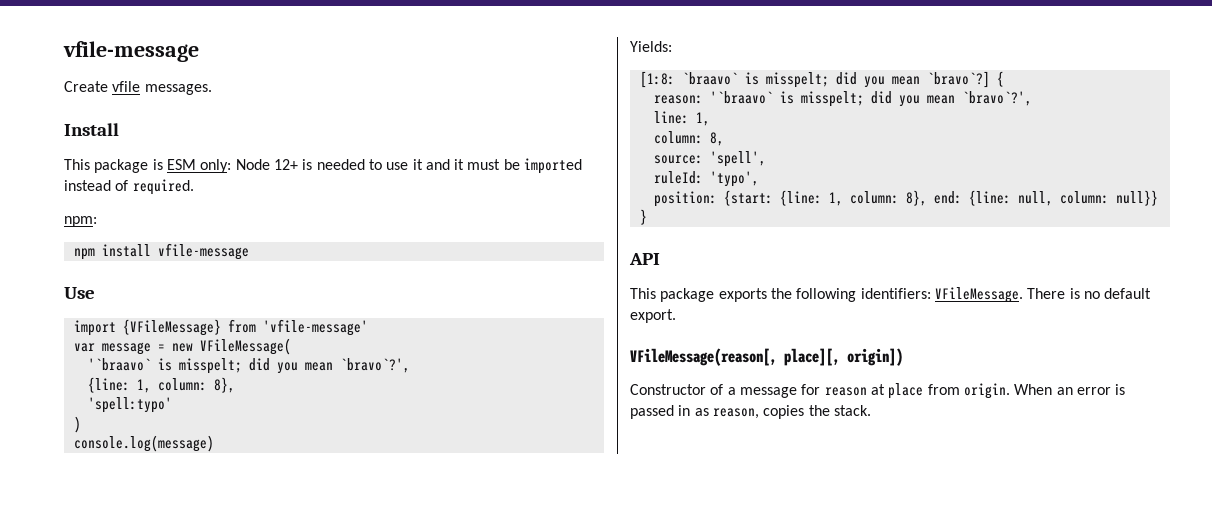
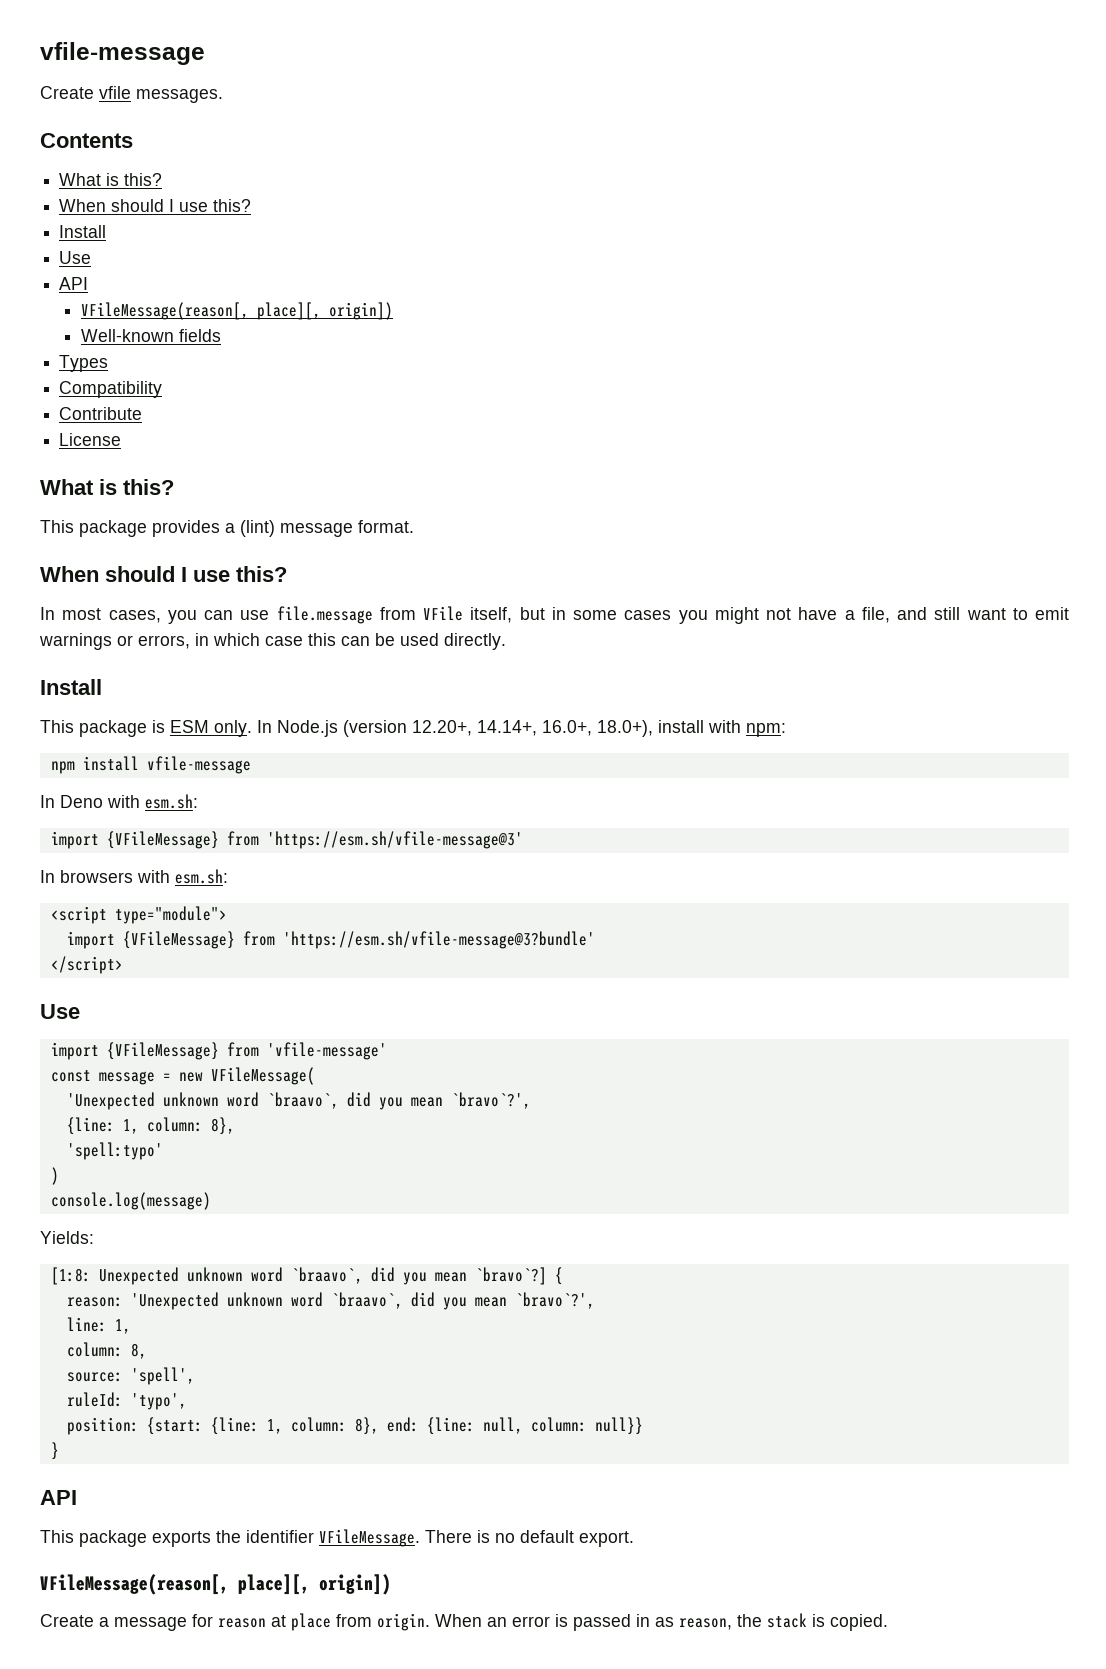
(212, 89) none -> [40,133,133,148] [59,173,163,186] [59,199,252,212] [59,225,107,238] [59,251,92,264] [59,277,89,290] [80,302,393,320] [80,329,221,342] [59,355,109,372] [59,381,163,398] [59,407,143,420] [59,433,122,446] [40,479,174,495] [40,520,414,537] [40,566,287,582] [40,606,1069,624] [39,633,506,650] // Contents // What is this? // When should I use this? // Install // Use // API // VFileMessage(reason[, place][, origin]) // Well-known fields // Types // Compatibility // Contribute // License // What is this? // This package provides a (lint) message format. // When should I use this? // In most cases, you can use file.message from VFile itself, but in some cases you might not have a file, and still want to emit warnings or errors, in which case this can be used directly.
[200,158,583,174] [64,179,194,195] [64,216,97,227] [73,243,249,260] only: Node 12+ is needed to use it and it must be imported instead of required. // npm: // npm install vfile-message -> [214,720,786,737] [50,756,251,774] [40,794,198,809] [50,831,523,849] [40,869,228,884] [50,906,227,924] [66,931,595,949] [50,956,123,974] only. In Node.js (version 12.20+, 14.14+, 16.0+, 18.0+), install with npm: // npm install vfile-message // In Deno with esm.sh: // import {VFileMessage} from 'https://esm.sh/vfile-message@3' // In browsers with esm.sh: // <script type="module"> // import {VFileMessage} from 'https://esm.sh/vfile-message@3?bundle' // </script>
[73,343,95,352] var -> [50,1070,91,1082] const
[87,358,242,374] '`braavo` is misspelt; -> [66,1092,339,1110] 'Unexpected unknown word `braavo`,
[681,72,829,88] `braavo` is misspelt; -> [98,1267,363,1285] Unexpected unknown word `braavo`,
[709,91,864,107] '`braavo` is misspelt; -> [130,1292,403,1310] 'Unexpected unknown word `braavo`,
[796,288,931,302] following identifiers: -> [246,1530,314,1543] identifier
[630,384,724,395] Constructor of -> [40,1614,94,1627] Create
[763,405,871,419] copies the stack. -> [737,1613,888,1631] the stack is copied.

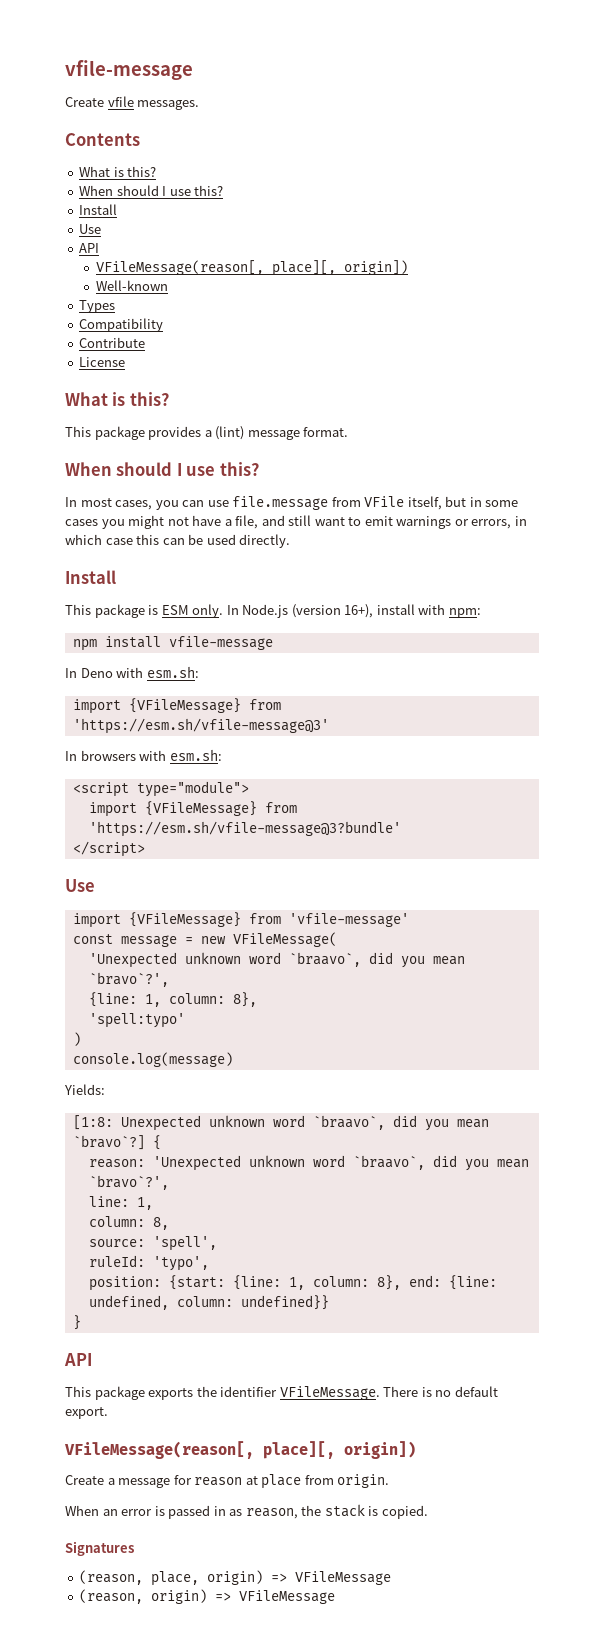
[178,329,221,342] fields -> (168, 285) none
[412,720,653,737] 12.20+, 14.14+, 16.0+, 18.0+), -> [344,604,374,618] 16+),
[482,1417,643,1435] null, column: null}} -> [88,1295,329,1310] undefined, column: undefined}}
(430, 1622) none -> (390, 1481) //
(888, 1622) none -> [65,1541,134,1556] [79,1570,392,1586] [79,1589,336,1604] // Signatures // (reason, place, origin) => VFileMessage // (reason, origin) => VFileMessage

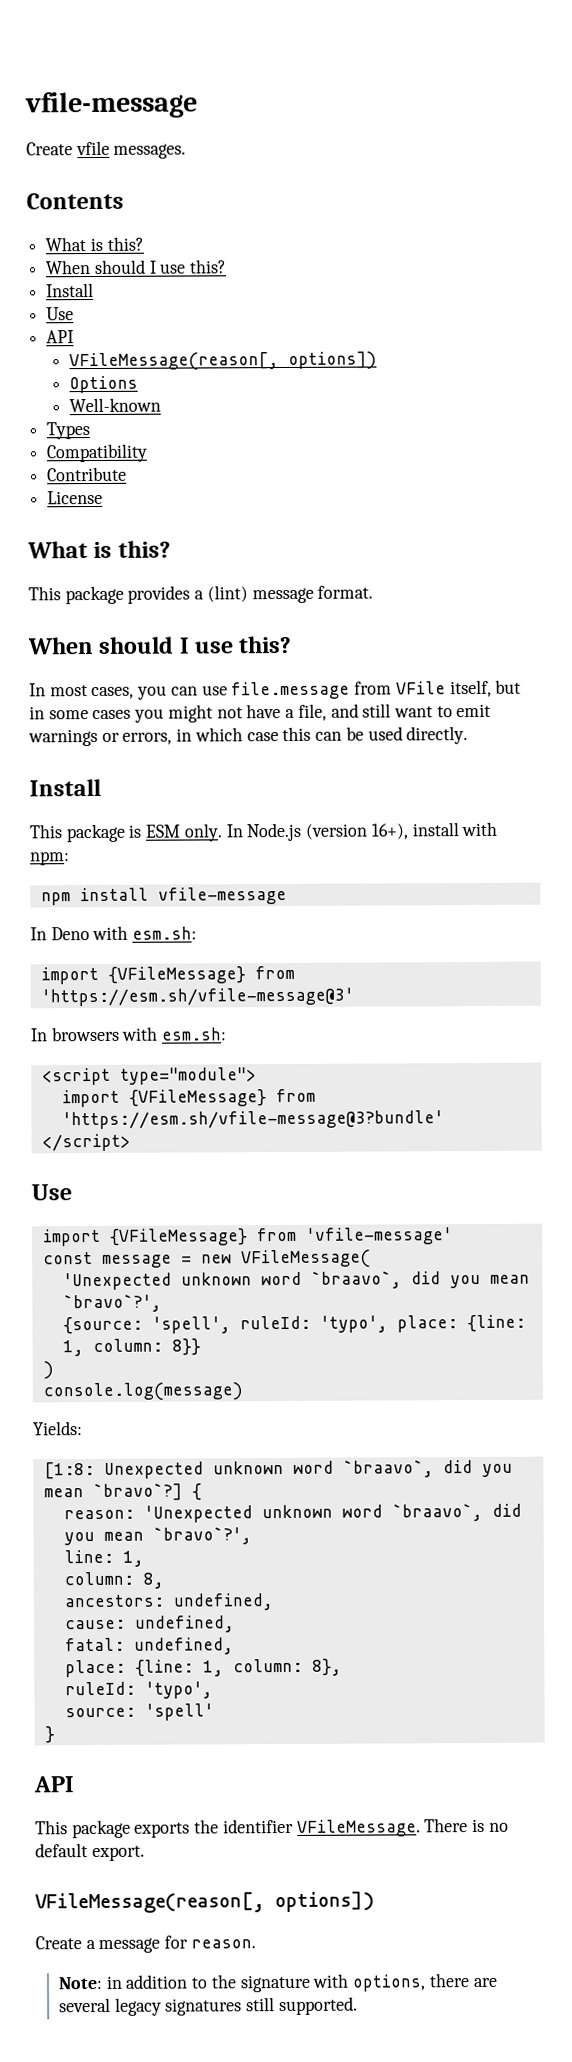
[271,260,408,276] place][, origin]) -> [288,351,378,370] [69,375,139,394] options]) // Options
[88,992,257,1007] [88,1013,185,1028] {line: 1, column: 8}, // 'spell:typo' -> [62,1314,526,1335] [62,1338,201,1357] {source: 'spell', ruleId: 'typo', place: {line: 1, column: 8}}
[88,1236,217,1251] [88,1255,209,1271] [88,1275,497,1291] [88,1295,329,1310] source: 'spell', // ruleId: 'typo', // position: {start: {line: 1, column: 8}, end: {line: undefined, column: undefined}} -> [63,1593,274,1611] [64,1615,235,1633] [64,1637,234,1655] [64,1658,342,1678] [64,1681,213,1699] [64,1703,214,1721] ancestors: undefined, // cause: undefined, // fatal: undefined, // place: {line: 1, column: 8}, // ruleId: 'typo', // source: 'spell'
[263,1441,416,1459] place][, origin]) -> [275,1891,375,1913] options])
[194,1474,390,1489] [65,1504,428,1519] [65,1541,134,1556] [79,1570,392,1586] [79,1589,336,1604] reason at place from origin. // When an error is passed in as reason, the stack is copied. // Signatures // (reason, place, origin) => VFileMessage // (reason, origin) => VFileMessage -> [190,1939,256,1949] [57,1973,498,1993] [58,1996,358,2016] reason. // Note: in addition to the signature with options, there are several legacy signatures still supported.

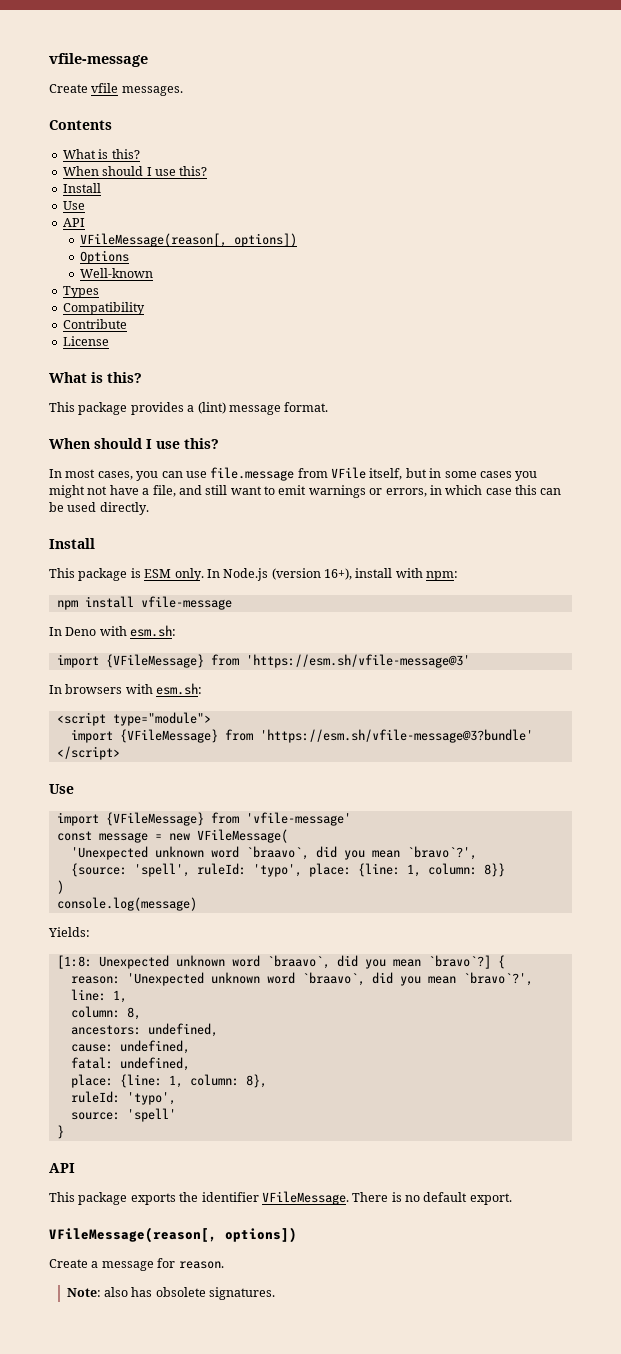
[105,1973,498,1993] [58,1996,358,2016] in addition to the signature with options, there are several legacy signatures still supported. -> [103,1287,276,1300] also has obsolete signatures.

